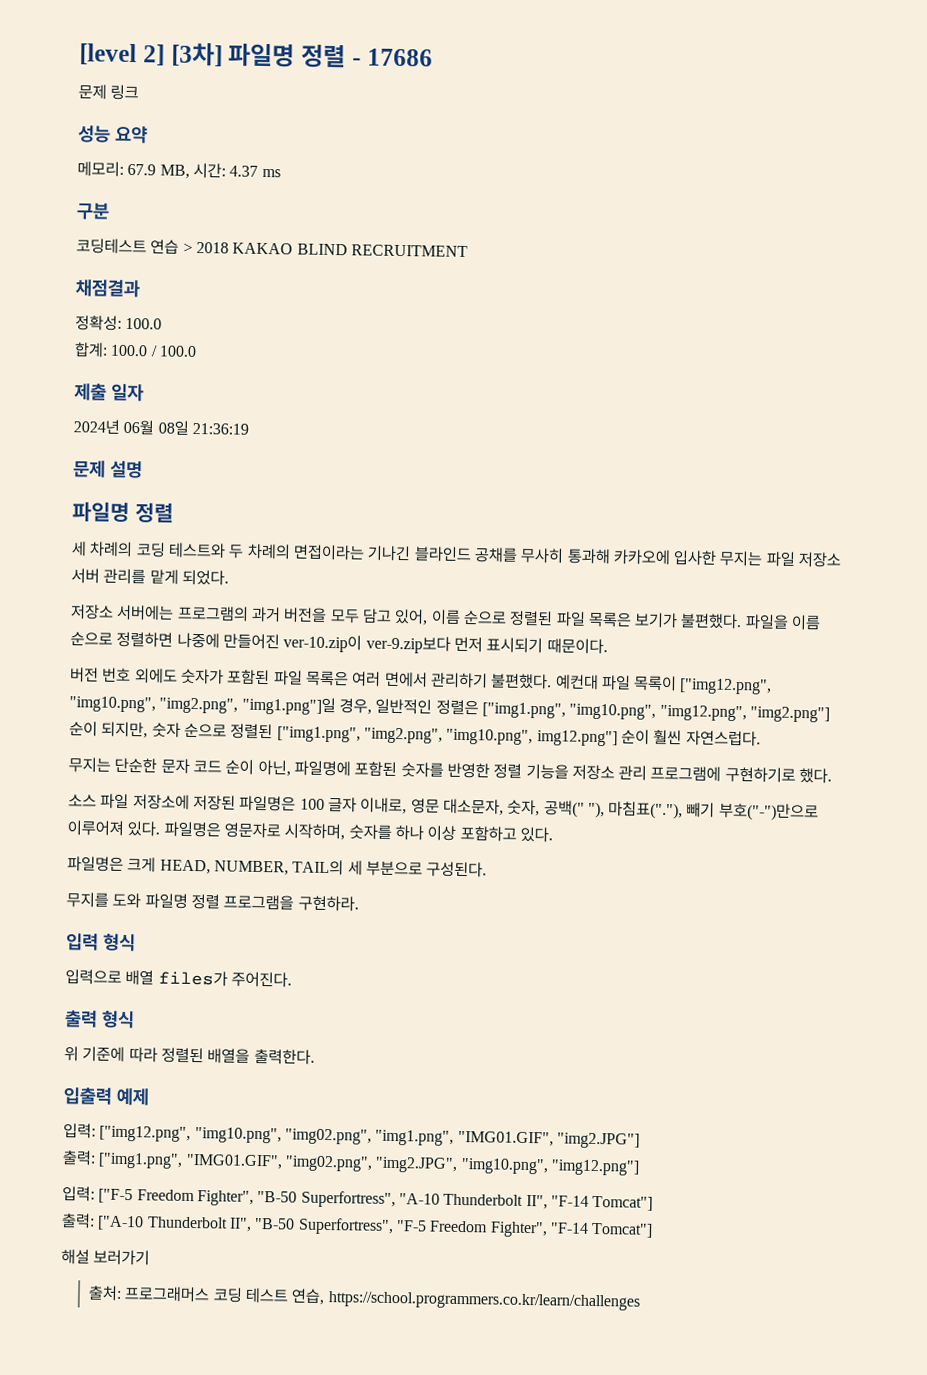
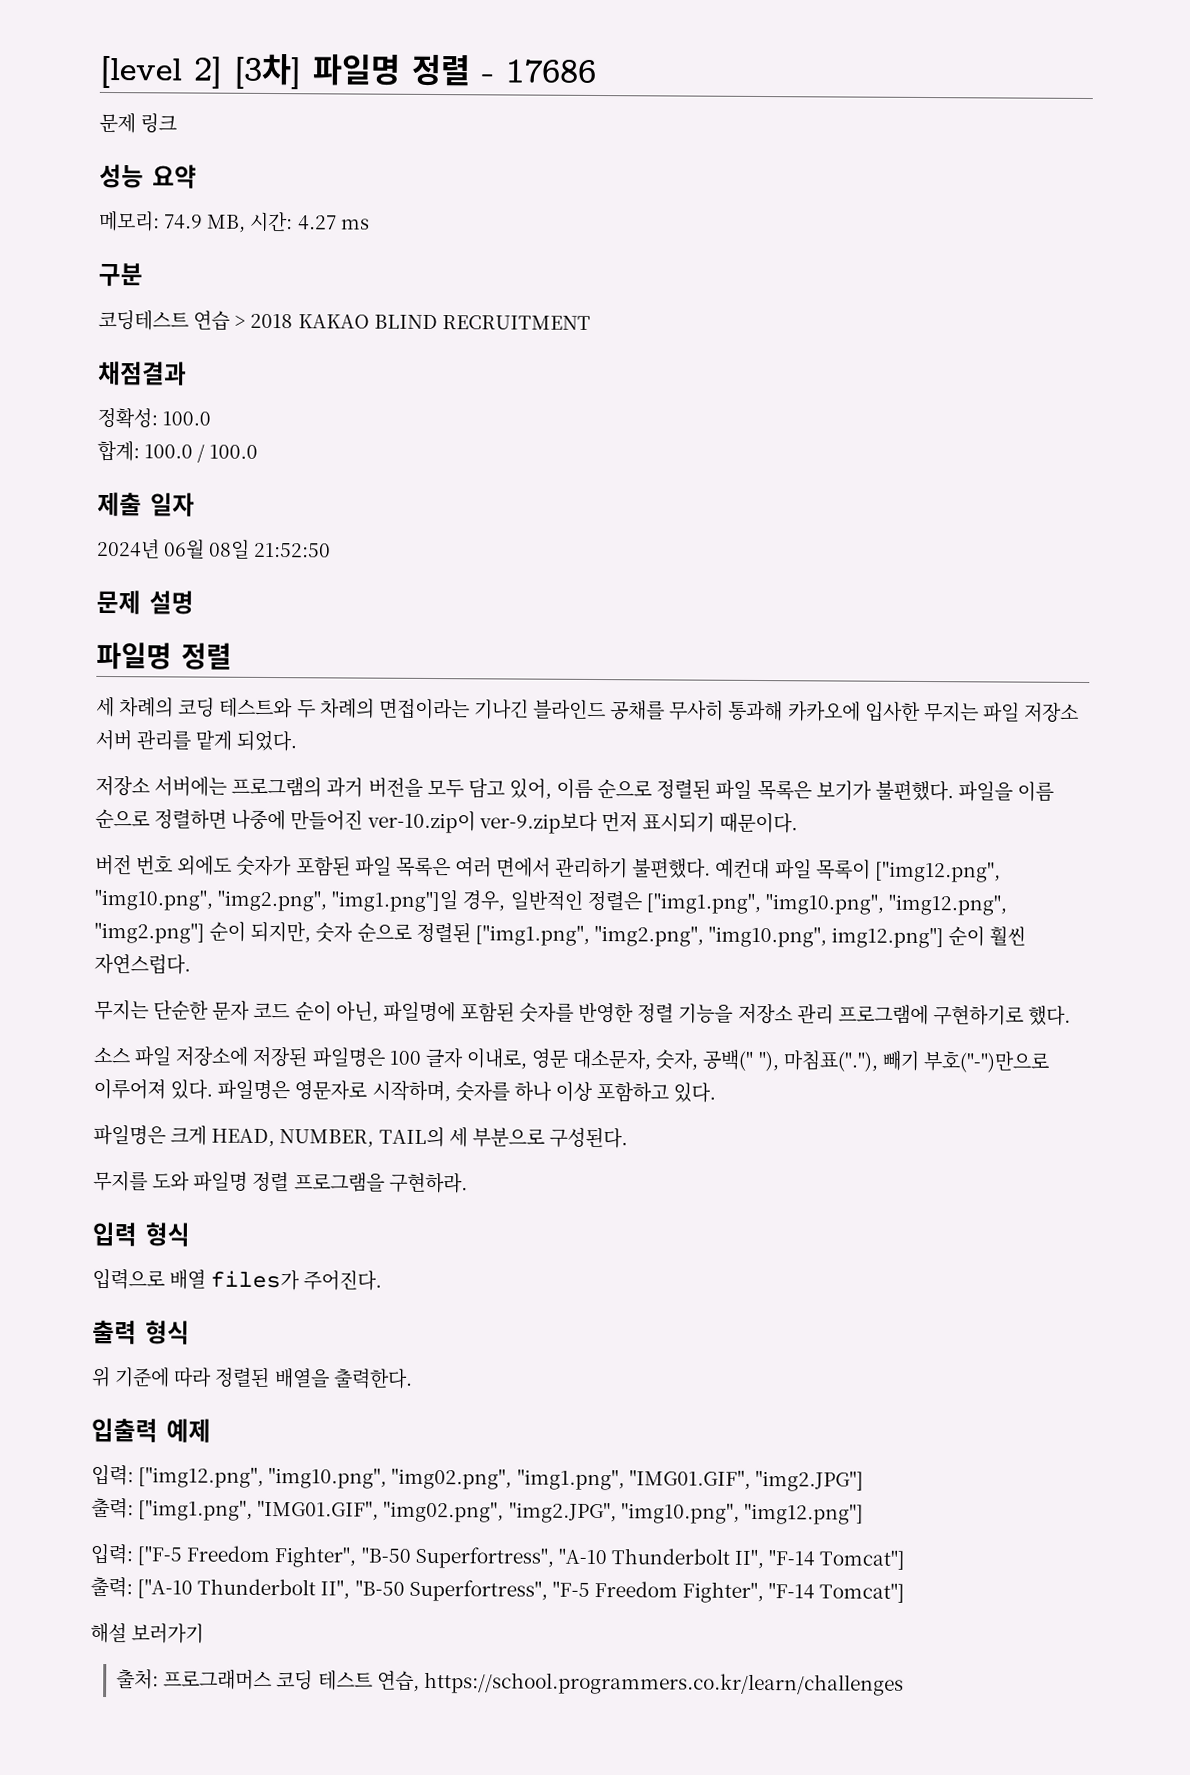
[127,163,157,176] 67.9 -> [164,214,204,230] 74.9
[229,165,259,177] 4.37 -> [297,215,337,231] 4.27
[191,422,249,435] 21:36:19 -> [254,542,332,558] 21:52:50

